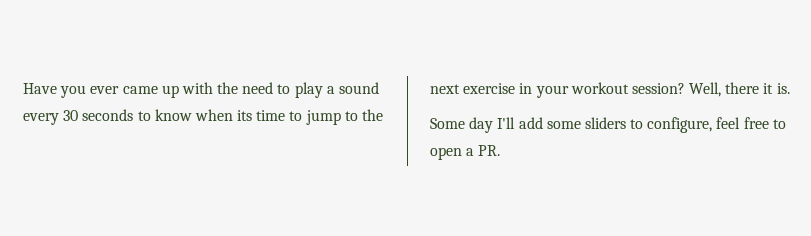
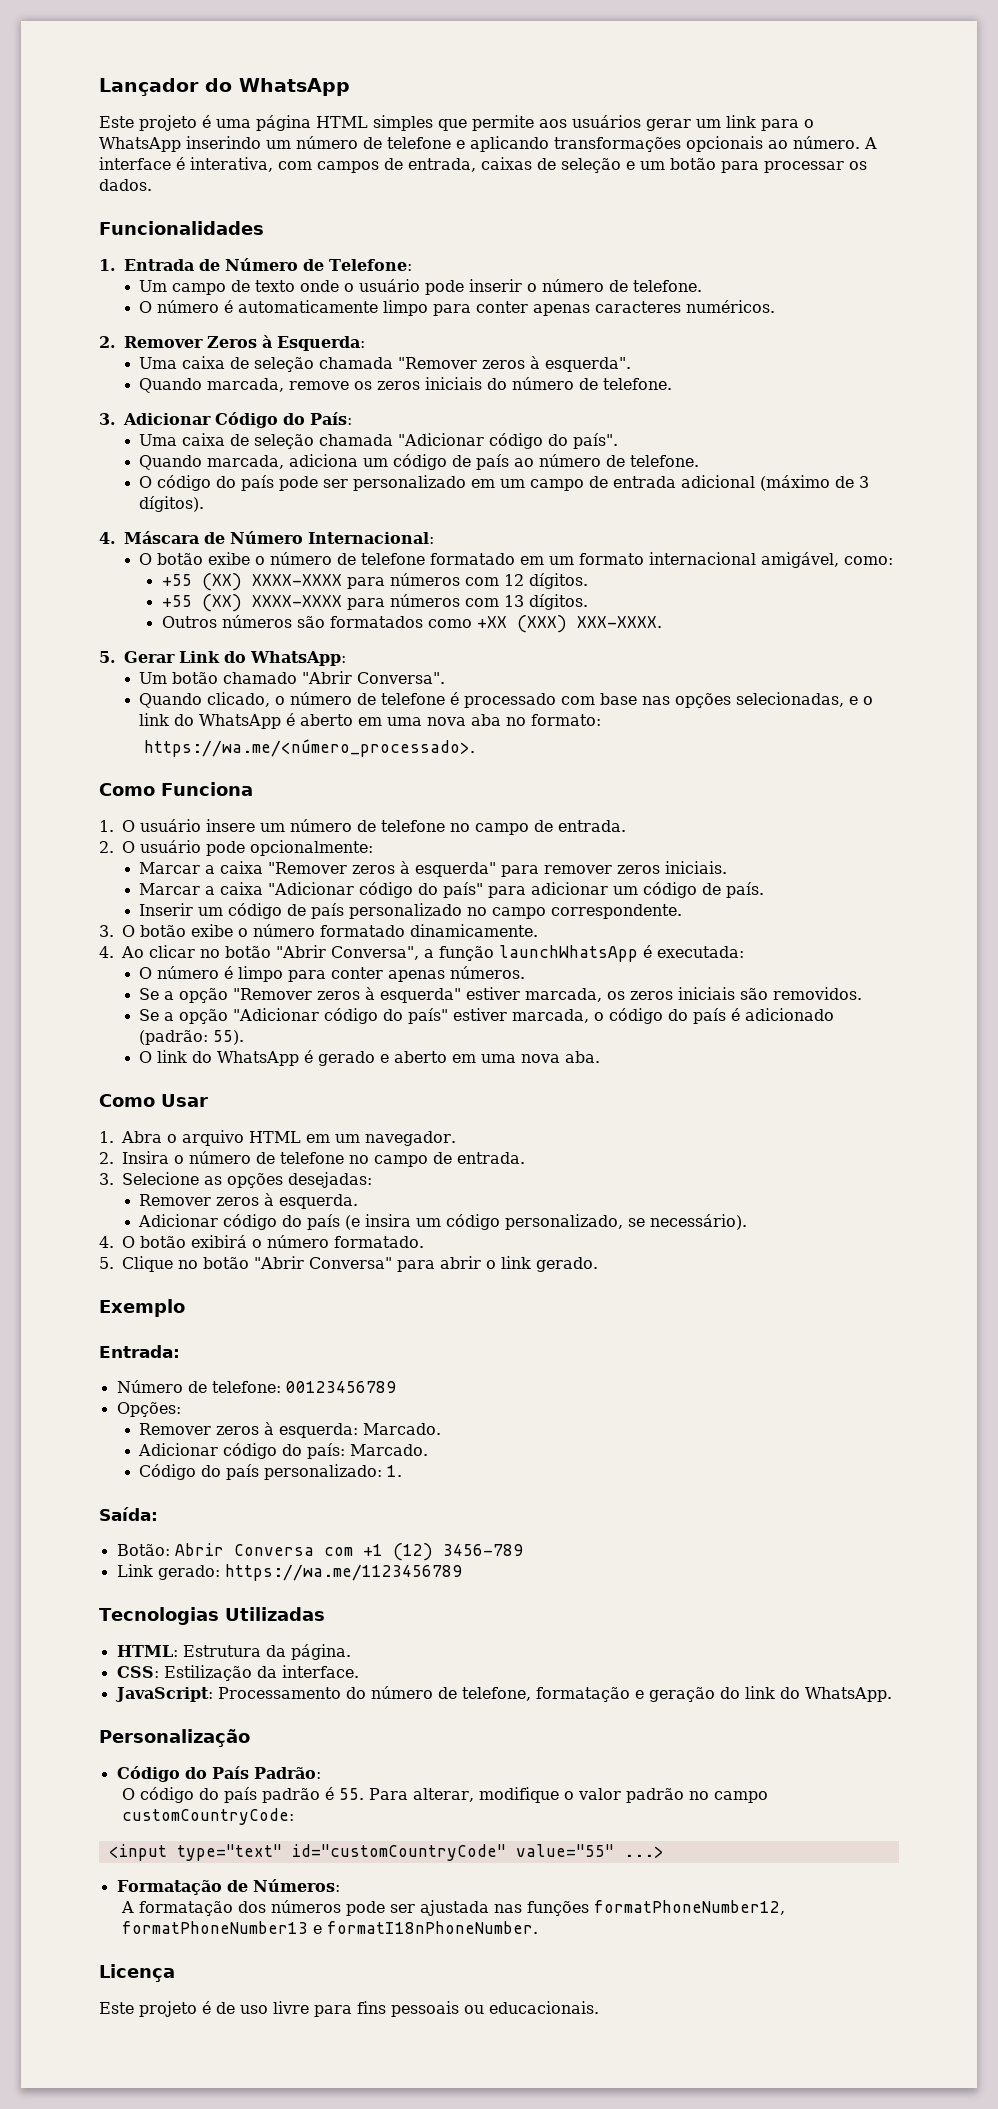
[23,82,380,98] [23,109,384,125] [430,82,790,98] [430,117,786,133] [430,145,501,160] Have you ever came up with the need to play a sound every 30 seconds to know when its time to jump to the next exercise in your workout session? Well, there it is. // Some day I'll add some sliders to configure, feel free to open a PR. -> [99,78,350,96] [99,115,814,131] [99,136,877,152] [99,157,867,173] [99,179,152,191] [99,221,264,235] [99,258,412,271] [139,279,703,295] [139,300,776,316] [99,335,365,351] [139,356,632,372] [139,377,673,393] [99,412,352,428] [139,433,619,449] [139,454,700,470] [139,475,870,491] [139,496,205,512] [99,531,434,544] [139,552,894,568] [161,573,588,591] [161,594,588,612] [161,615,662,633] [99,651,346,666] [139,671,446,684] [139,692,874,708] [139,713,602,729] [144,739,476,757] [99,782,253,796] [99,819,626,835] [99,840,373,856] [139,861,728,877] [139,882,765,898] [139,903,683,919] [99,924,538,937] [99,945,744,962] [139,966,526,982] [139,987,863,1003] [139,1008,835,1024] [139,1030,245,1045] [139,1050,601,1066] [99,1094,208,1107] [99,1130,456,1146] [99,1151,525,1167] [99,1172,372,1188] [139,1193,359,1209] [138,1214,748,1230] [99,1235,424,1248] [99,1256,598,1272] [99,1299,185,1317] [99,1345,180,1358] [116,1380,396,1393] [116,1402,181,1417] [139,1422,442,1438] [138,1443,429,1459] [139,1464,403,1480] [99,1507,158,1521] [116,1543,523,1561] [116,1564,462,1581] [99,1607,325,1625] [116,1644,351,1660] [116,1665,359,1681] [114,1686,892,1702] [99,1729,250,1747] [116,1766,321,1782] [121,1787,768,1803] [121,1808,294,1825] [108,1844,664,1861] [116,1879,340,1895] [120,1900,785,1916] [121,1921,538,1934] [99,1964,175,1982] [99,2001,599,2017] Lançador do WhatsApp // Este projeto é uma página HTML simples que permite aos usuários gerar um link para o WhatsApp inserindo um número de telefone e aplicando transformações opcionais ao número. A interface é interativa, com campos de entrada, caixas de seleção e um botão para processar os dados. // Funcionalidades // 1. Entrada de Número de Telefone: // Um campo de texto onde o usuário pode inserir o número de telefone. // O número é automaticamente limpo para conter apenas caracteres numéricos. // 2. Remover Zeros à Esquerda: // Uma caixa de seleção chamada "Remover zeros à esquerda". // Quando marcada, remove os zeros iniciais do número de telefone. // 3. Adicionar Código do País: // Uma caixa de seleção chamada "Adicionar código do país". // Quando marcada, adiciona um código de país ao número de telefone. // O código do país pode ser personalizado em um campo de entrada adicional (máximo de 3 dígitos). // 4. Máscara de Número Internacional: // O botão exibe o número de telefone formatado em um formato internacional amigável, como: // +55 (XX) XXXX-XXXX para números com 12 dígitos. // +55 (XX) XXXX-XXXX para números com 13 dígitos. // Outros números são formatados como +XX (XXX) XXX-XXXX. // 5. Gerar Link do WhatsApp: // Um botão chamado "Abrir Conversa". // Quando clicado, o número de telefone é processado com base nas opções selecionadas, e o link do WhatsApp é aberto em uma nova aba no formato: // https://wa.me/<número_processado>. // Como Funciona // 1. O usuário insere um número de telefone no campo de entrada. // 2. O usuário pode opcionalmente: // Marcar a caixa "Remover zeros à esquerda" para remover zeros iniciais. // Marcar a caixa "Adicionar código do país" para adicionar um código de país. // Inserir um código de país personalizado no campo correspondente. // 3. O botão exibe o número formatado dinamicamente. // 4. Ao clicar no botão "Abrir Conversa", a função launchWhatsApp é executada: // O número é limpo para conter apenas números. // Se a opção "Remover zeros à esquerda" estiver marcada, os zeros iniciais são removidos. // Se a opção "Adicionar código do país" estiver marcada, o código do país é adicionado (padrão: 55). // O link do WhatsApp é gerado e aberto em uma nova aba. // Como Usar // 1. Abra o arquivo HTML em um navegador. // 2. Insira o número de telefone no campo de entrada. // 3. Selecione as opções desejadas: // Remover zeros à esquerda. // Adicionar código do país (e insira um código personalizado, se necessário). // 4. O botão exibirá o número formatado. // 5. Clique no botão "Abrir Conversa" para abrir o link gerado. // Exemplo // Entrada: // Número de telefone: 00123456789 // Opções: // Remover zeros à esquerda: Marcado. // Adicionar código do país: Marcado. // Código do país personalizado: 1. // Saída: // Botão: Abrir Conversa com +1 (12) 3456-789 // Link gerado: https://wa.me/1123456789 // Tecnologias Utilizadas // HTML: Estrutura da página. // CSS: Estilização da interface. // JavaScript: Processamento do número de telefone, formatação e geração do link do WhatsApp. // Personalização // Código do País Padrão: // O código do país padrão é 55. Para alterar, modifique o valor padrão no campo customCountryCode: // <input type="text" id="customCountryCode" value="55" ...> // Formatação de Números: // A formatação dos números pode ser ajustada nas funções formatPhoneNumber12, formatPhoneNumber13 e formatI18nPhoneNumber. // Licença // Este projeto é de uso livre para fins pessoais ou educacionais.

